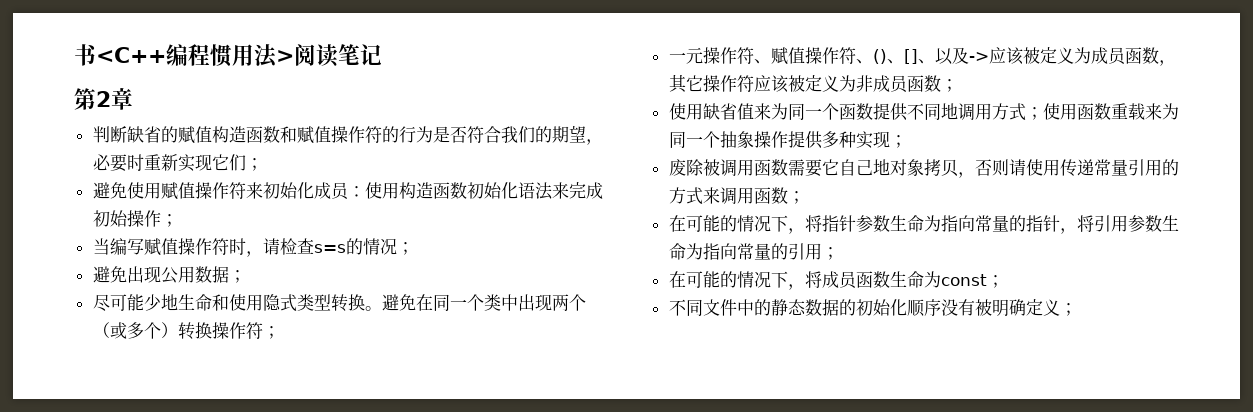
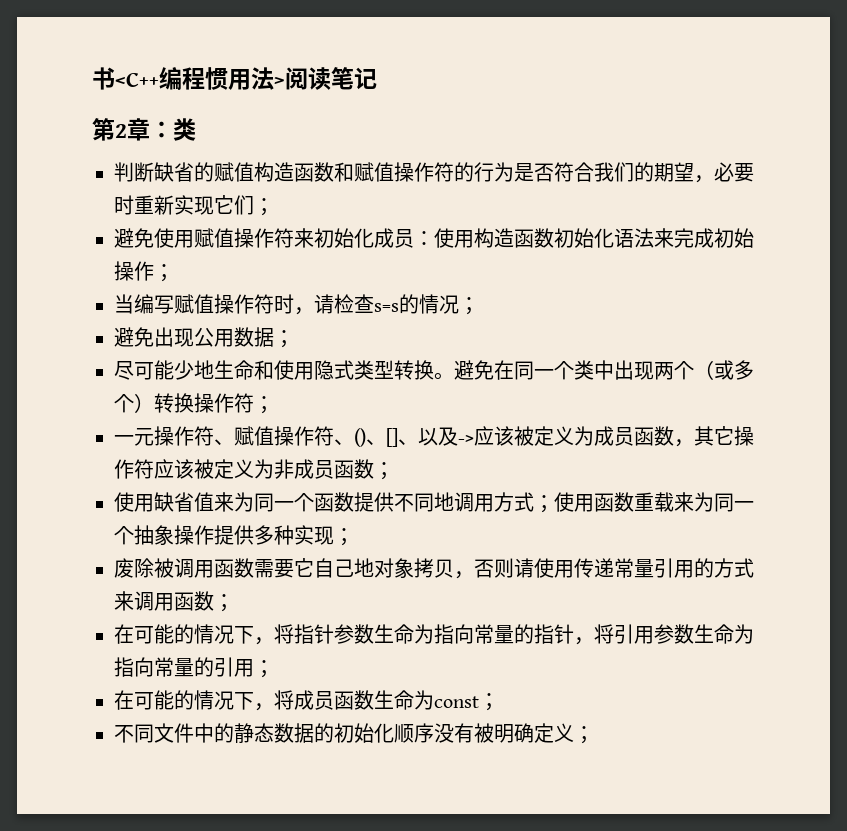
(133, 99) none -> [150,118,196,141] ：类

